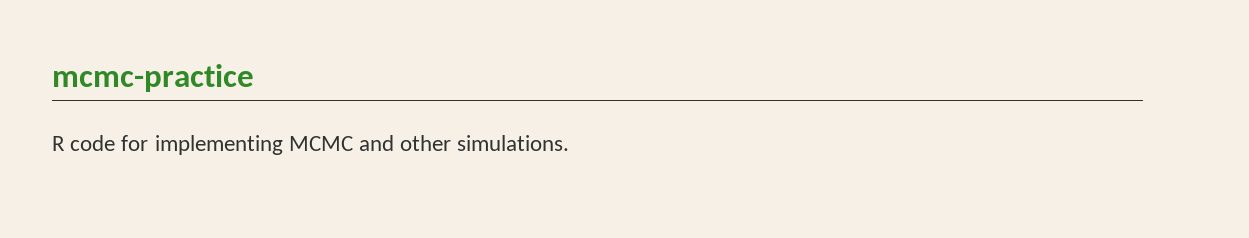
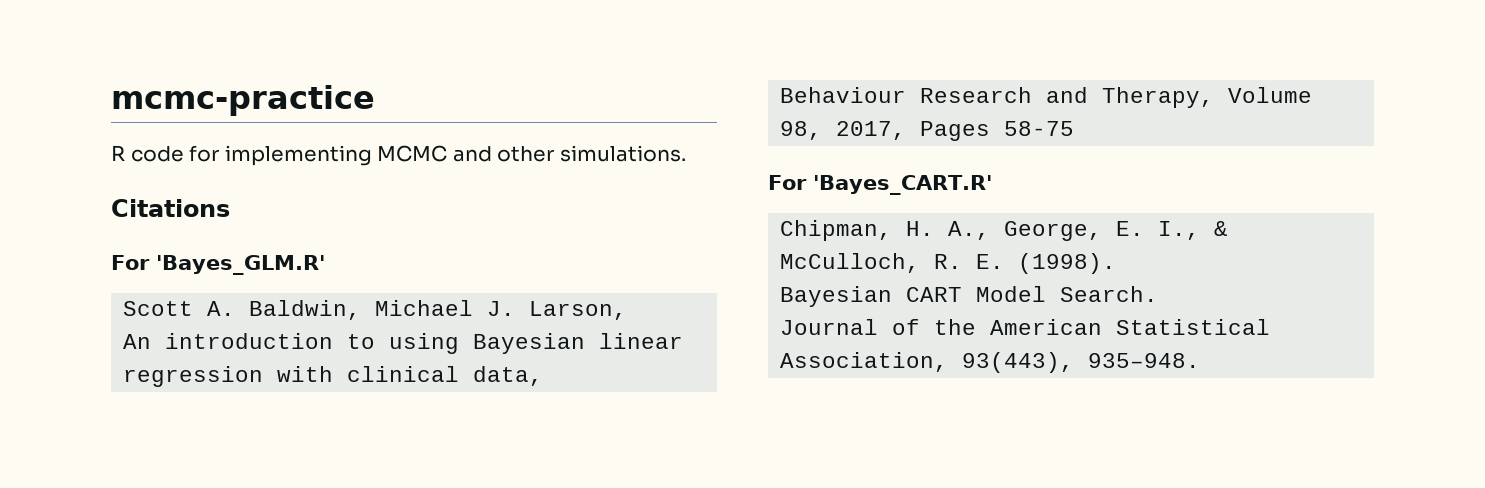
(570, 143) none -> [111,199,230,217] [111,255,325,275] [123,300,628,320] [123,333,684,354] [123,366,544,387] [780,87,1313,108] [780,121,1075,141] [768,175,992,195] [780,220,1229,241] [780,253,1117,274] [780,286,1159,307] [780,319,1271,335] [780,352,1201,373] // Citations // For 'Bayes_GLM.R' // Scott A. Baldwin, Michael J. Larson, // An introduction to using Bayesian linear regression with clinical data, // Behaviour Research and Therapy, Volume 98, 2017, Pages 58-75 // For 'Bayes_CART.R' // Chipman, H. A., George, E. I., & McCulloch, R. E. (1998). // Bayesian CART Model Search. // Journal of the American Statistical Association, 93(443), 935–948.

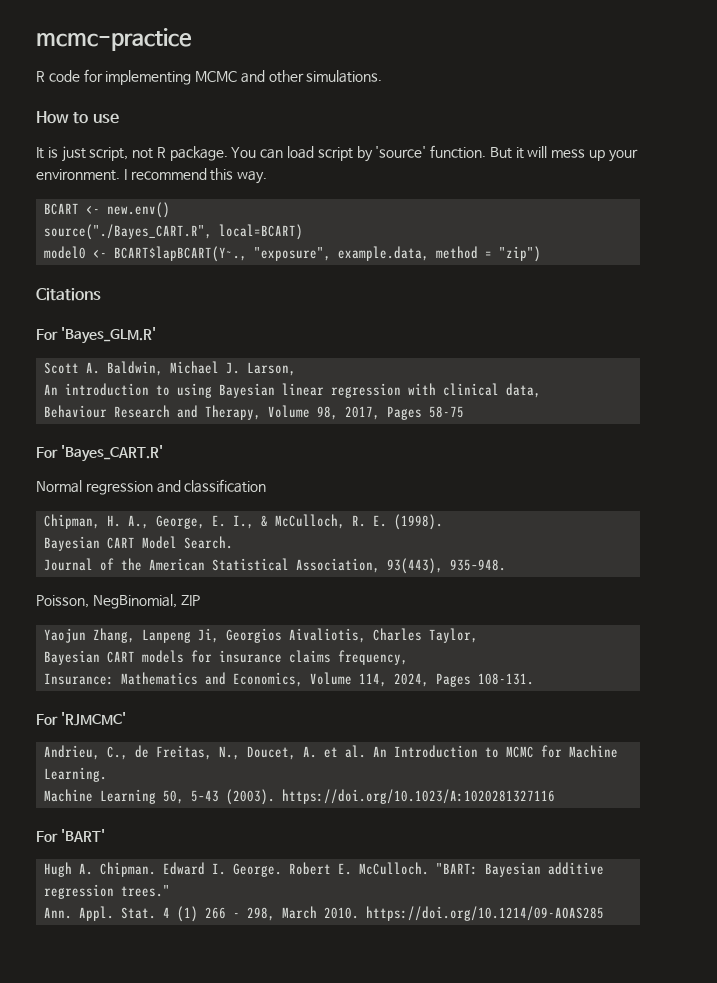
(686, 153) none -> [36,111,119,124] [36,145,638,162] [36,168,268,184] [44,202,171,218] [44,224,304,240] [44,246,542,262] // How to use // It is just script, not R package. You can load script by 'source' function. But it will mess up your environment. I recommend this way. // BCART <- new.env() // source("./Bayes_CART.R", local=BCART) // model0 <- BCART$lapBCART(Y~., "exposure", example.data, method = "zip")
(992, 185) none -> [36,479,267,495] // Normal regression and classification
(1201, 360) none -> [36,594,200,609] [44,628,479,643] [44,650,409,665] [44,672,535,687] [36,712,126,726] [44,745,619,760] [44,767,108,782] [44,789,556,805] [36,829,105,842] [44,862,605,877] [44,884,171,899] [44,906,605,922] // Poisson, NegBinomial, ZIP // Yaojun Zhang, Lanpeng Ji, Georgios Aivaliotis, Charles Taylor, // Bayesian CART models for insurance claims frequency, // Insurance: Mathematics and Economics, Volume 114, 2024, Pages 108-131. // For 'RJMCMC' // Andrieu, C., de Freitas, N., Doucet, A. et al. An Introduction to MCMC for Machine Learning. // Machine Learning 50, 5–43 (2003). https://doi.org/10.1023/A:1020281327116 // For 'BART' // Hugh A. Chipman. Edward I. George. Robert E. McCulloch. "BART: Bayesian additive regression trees." // Ann. Appl. Stat. 4 (1) 266 - 298, March 2010. https://doi.org/10.1214/09-AOAS285

